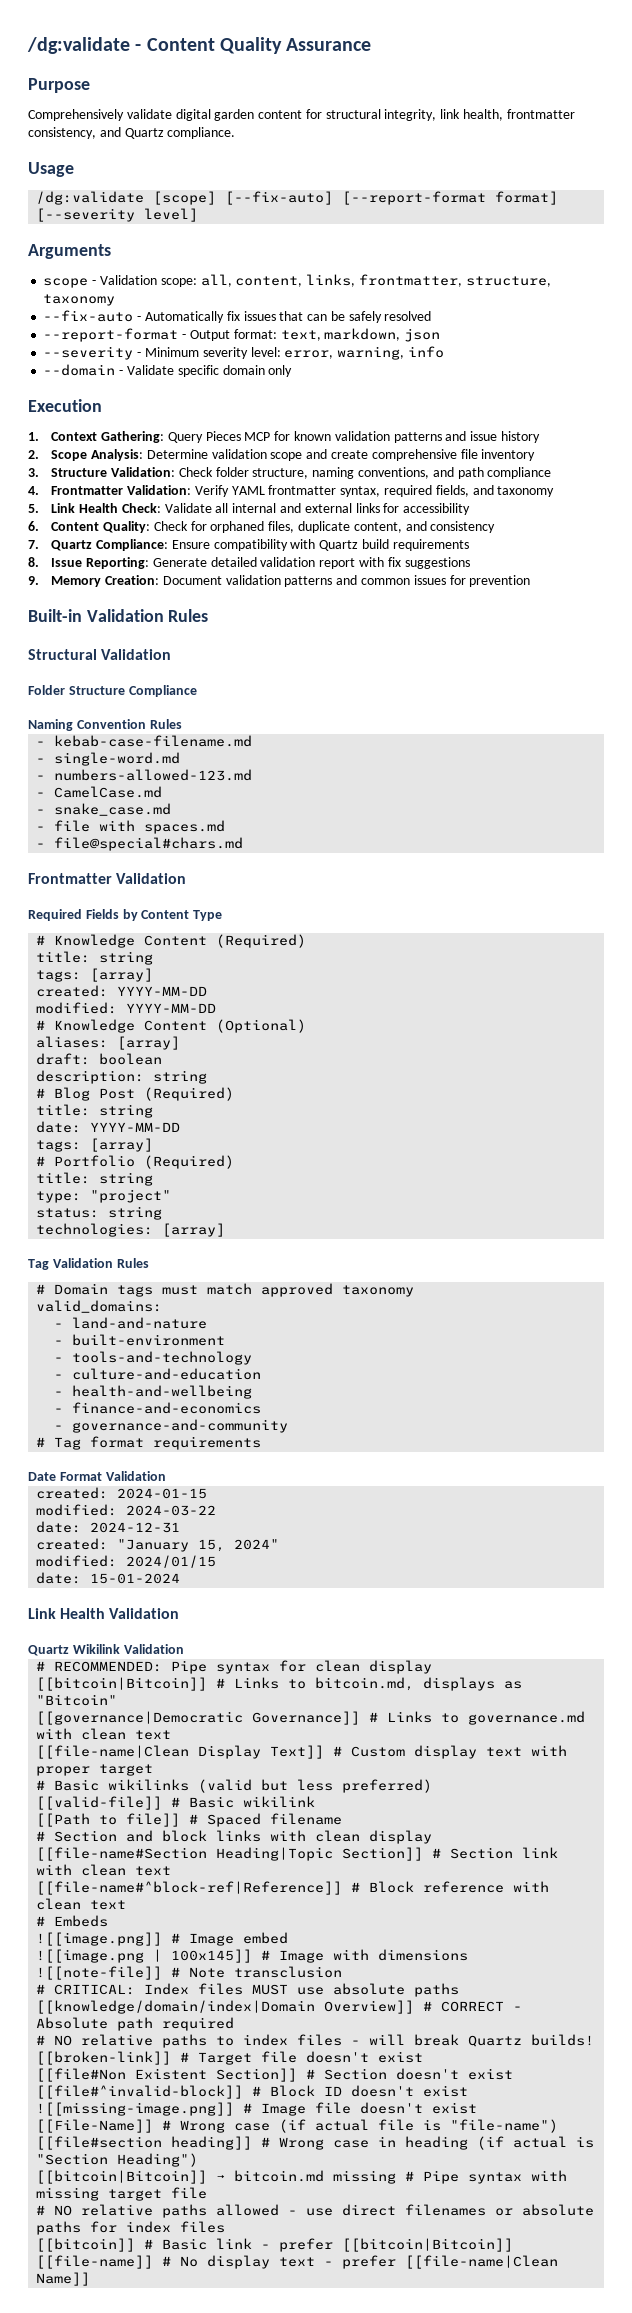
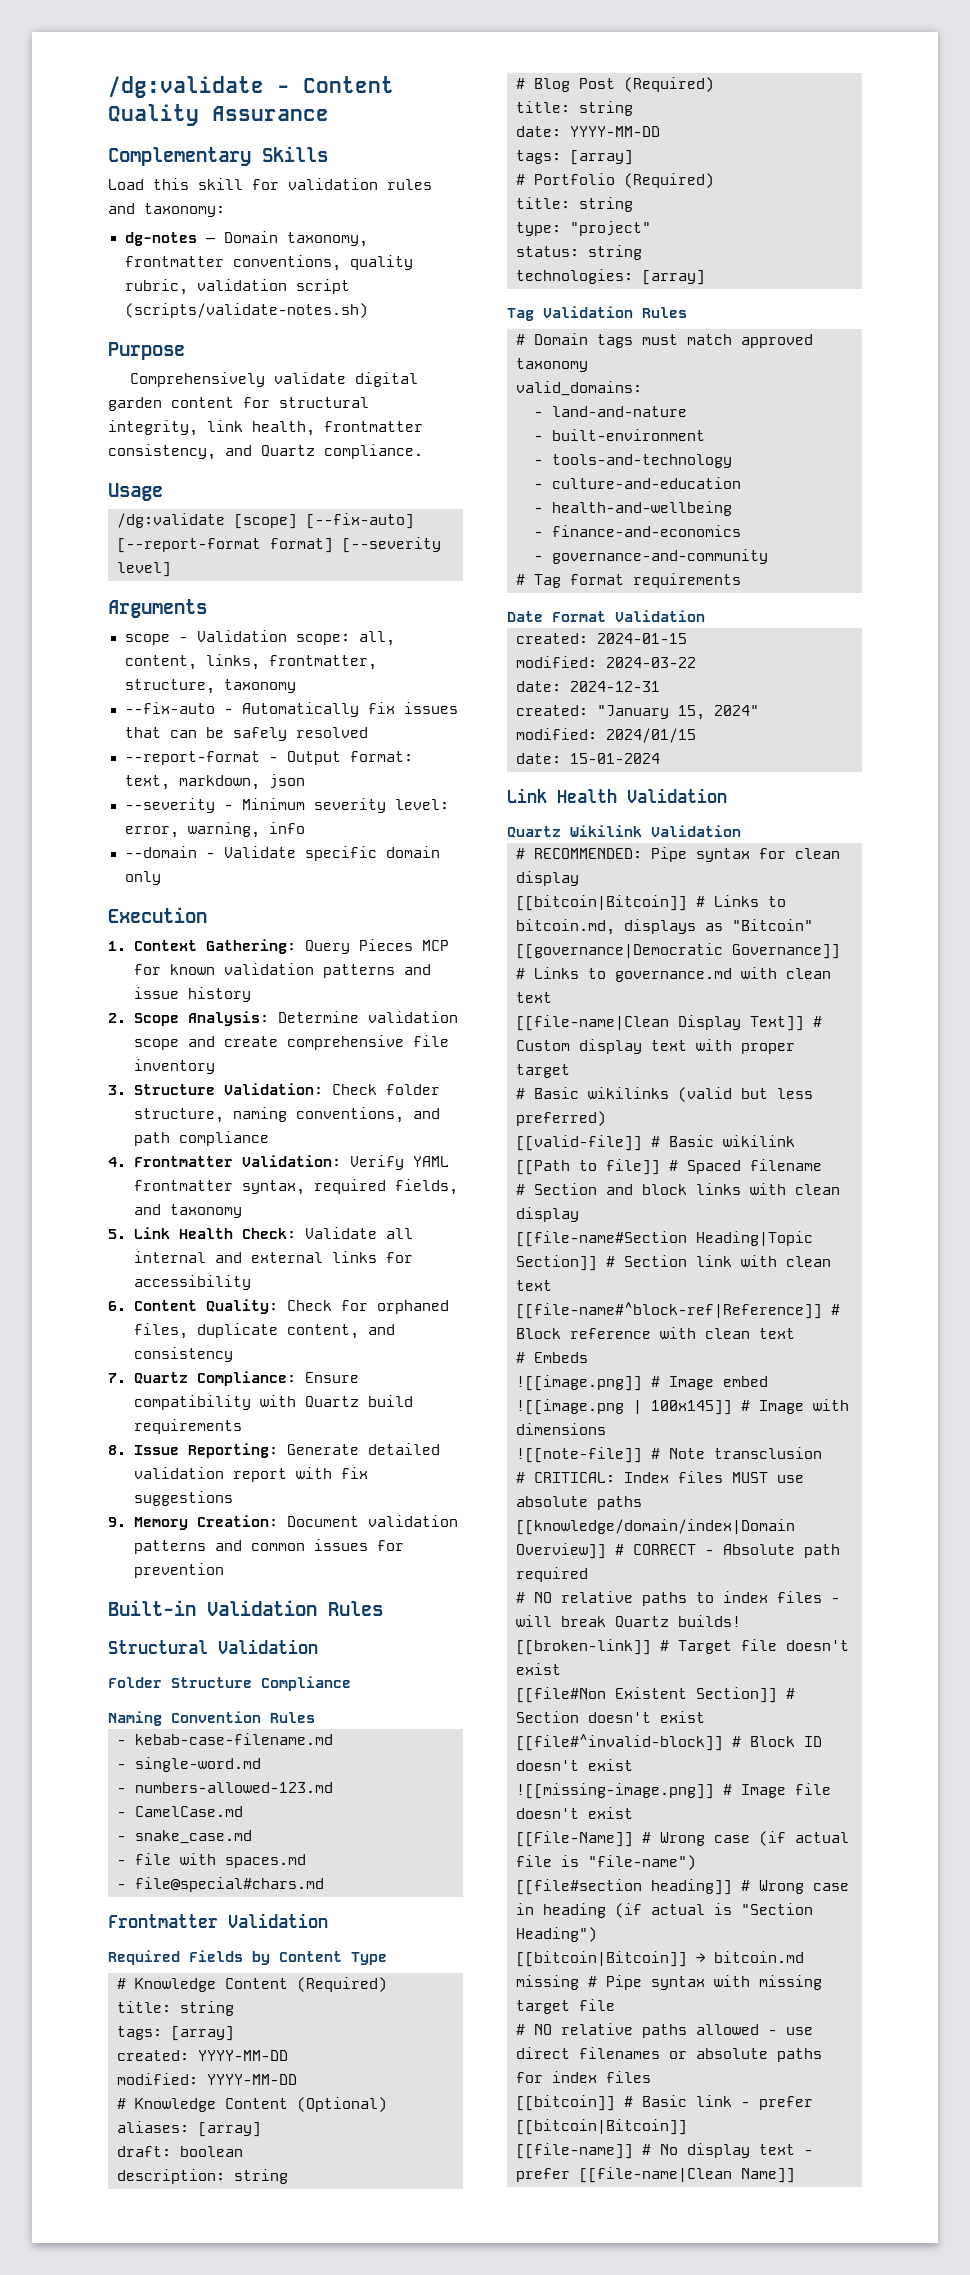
(372, 44) none -> [108,146,328,166] [108,178,432,190] [108,203,225,217] [124,231,368,247] [124,255,413,271] [124,279,350,295] [124,303,368,318] // Complementary Skills // Load this skill for validation rules and taxonomy: // dg-notes — Domain taxonomy, frontmatter conventions, quality rubric, validation script (scripts/validate-notes.sh)

